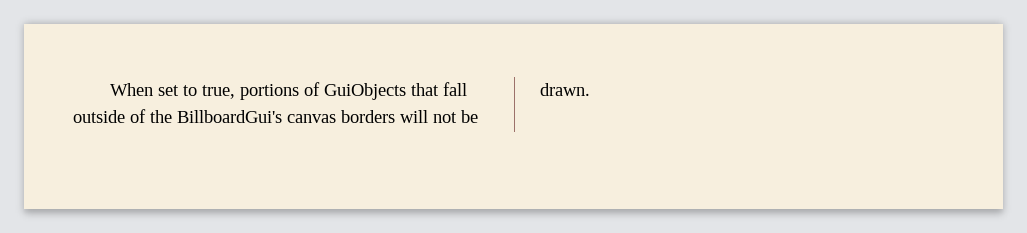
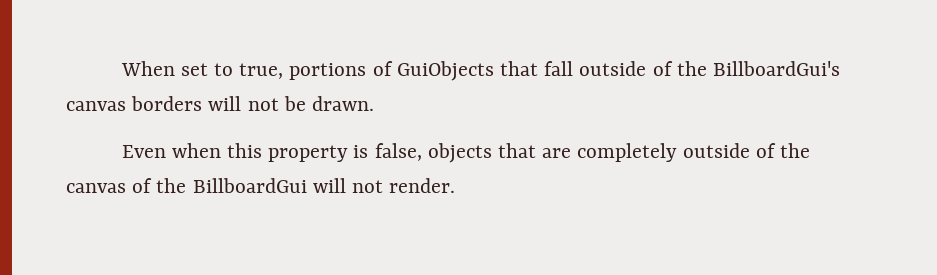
(590, 89) none -> [121,143,811,163] [66,178,456,193] // Even when this property is false, objects that are completely outside of the canvas of the BillboardGui will not render.

